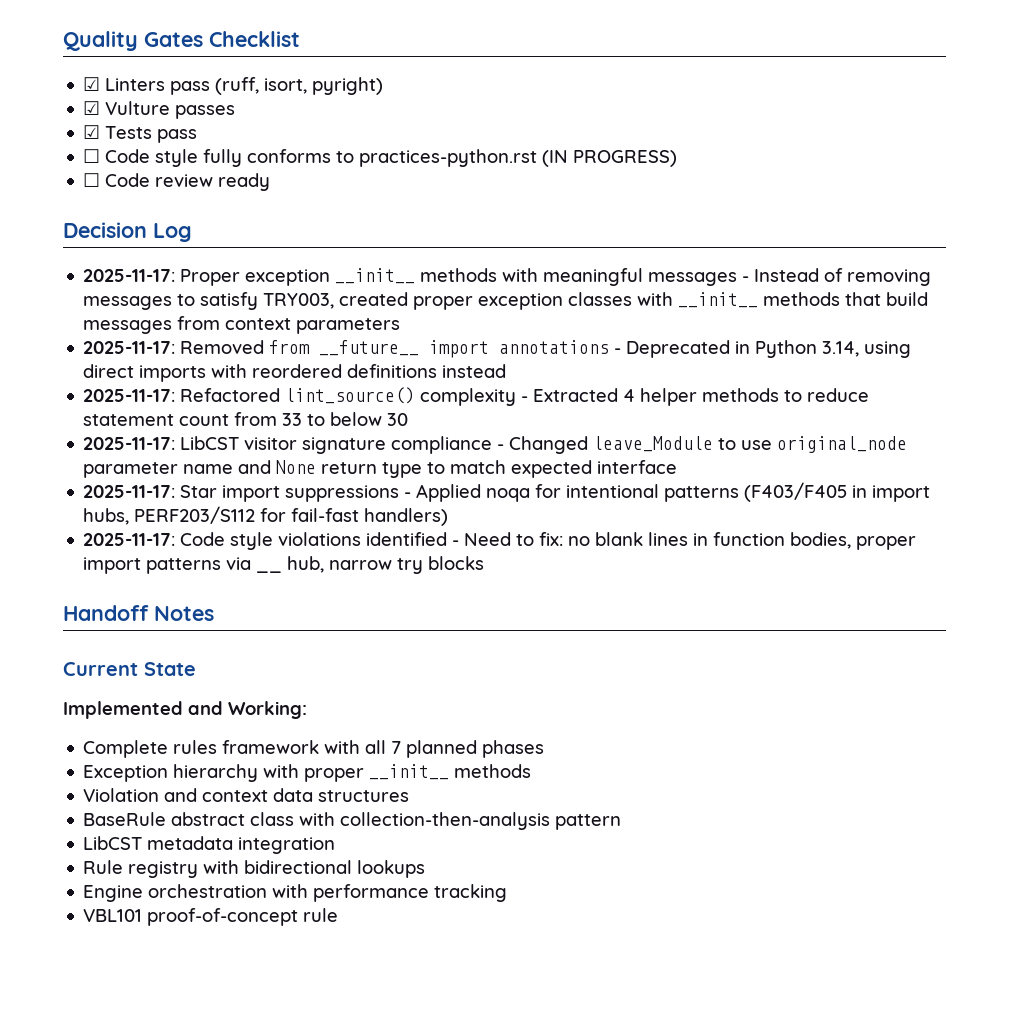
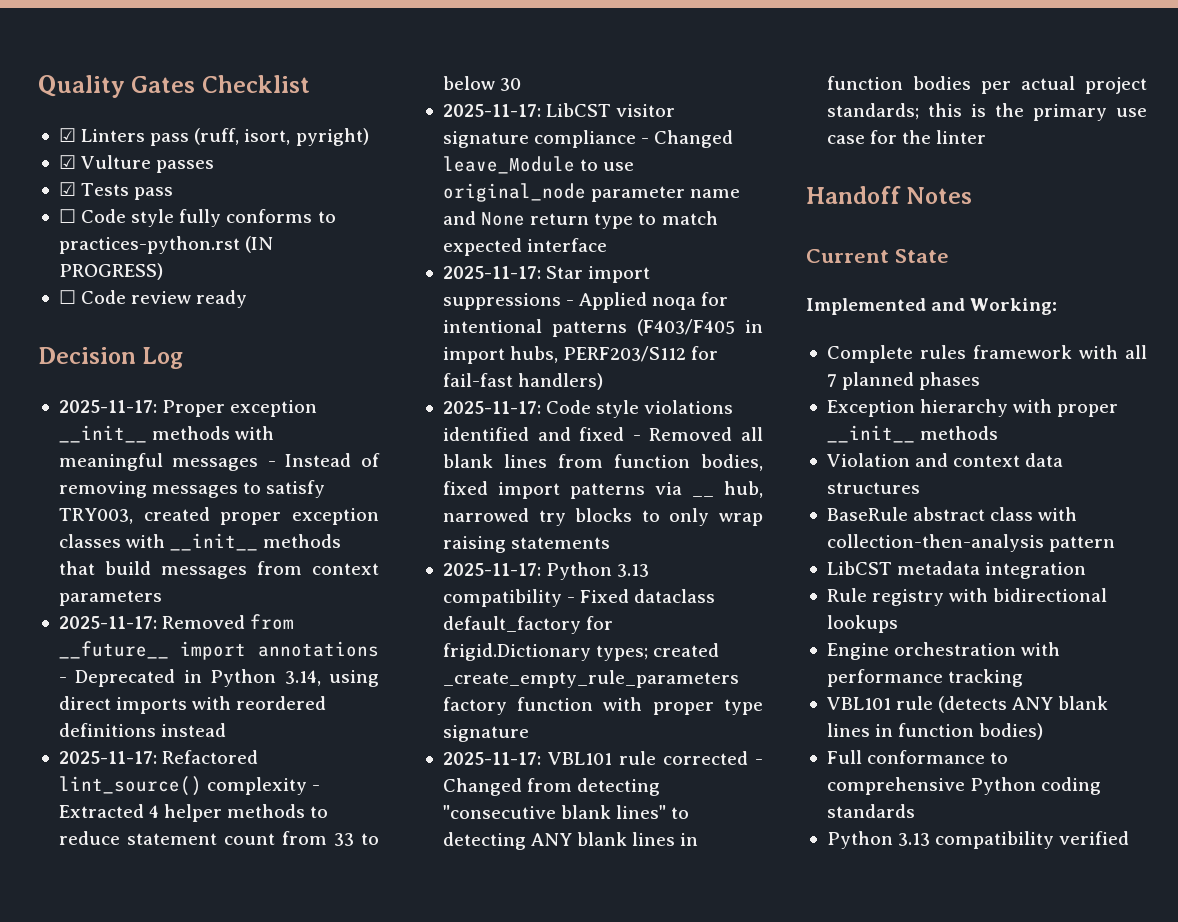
[452,532,709,546] - Need to fix: no blank lines in -> [537,427,763,441] [442,454,603,468] and fixed - Removed all blank lines from
[856,536,917,550] proper -> [442,481,488,495] fixed
[329,560,393,570] narrow -> [442,508,529,522] narrowed
(485, 563) none -> [641,508,763,526] [442,536,611,553] [442,562,650,580] [442,589,716,607] [442,616,614,634] [442,643,720,661] [442,670,739,688] [442,697,763,715] [442,725,529,742] [442,751,763,765] [442,778,661,796] [442,805,690,819] [442,832,699,850] [826,76,1147,94] [826,103,1147,121] [826,130,987,144] to only wrap raising statements // 2025-11-17: Python 3.13 compatibility - Fixed dataclass default_factory for frigid.Dictionary types; created _create_empty_rule_parameters factory function with proper type signature // 2025-11-17: VBL101 rule corrected - Changed from detecting "consecutive blank lines" to detecting ANY blank lines in function bodies per actual project standards; this is the primary use case for the linter
[147,908,339,926] proof-of-concept rule -> [896,696,1109,713] [826,723,1044,740] [826,750,1009,764] [826,777,1102,795] [826,804,915,818] [826,831,1130,849] rule (detects ANY blank lines in function bodies) // Full conformance to comprehensive Python coding standards // Python 3.13 compatibility verified

